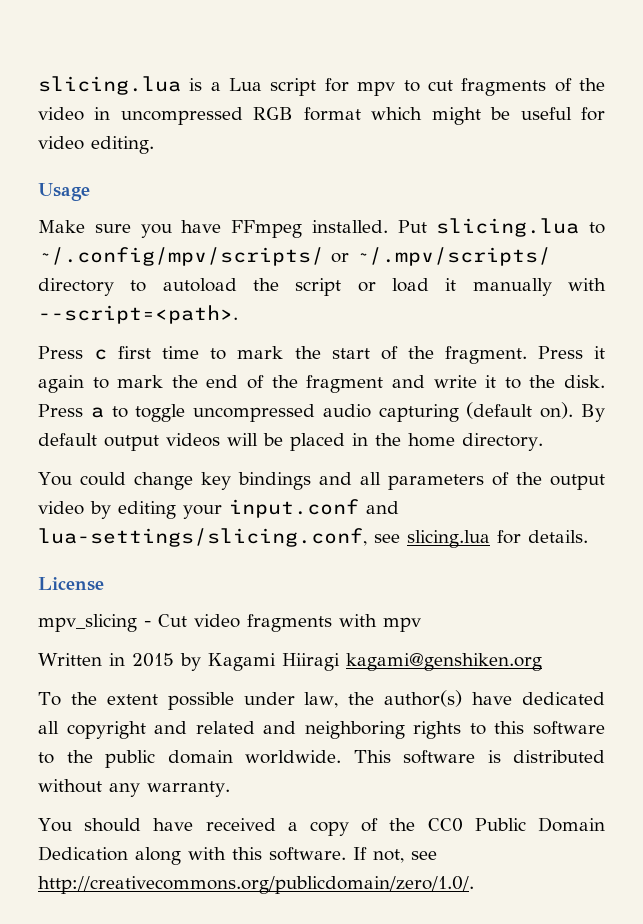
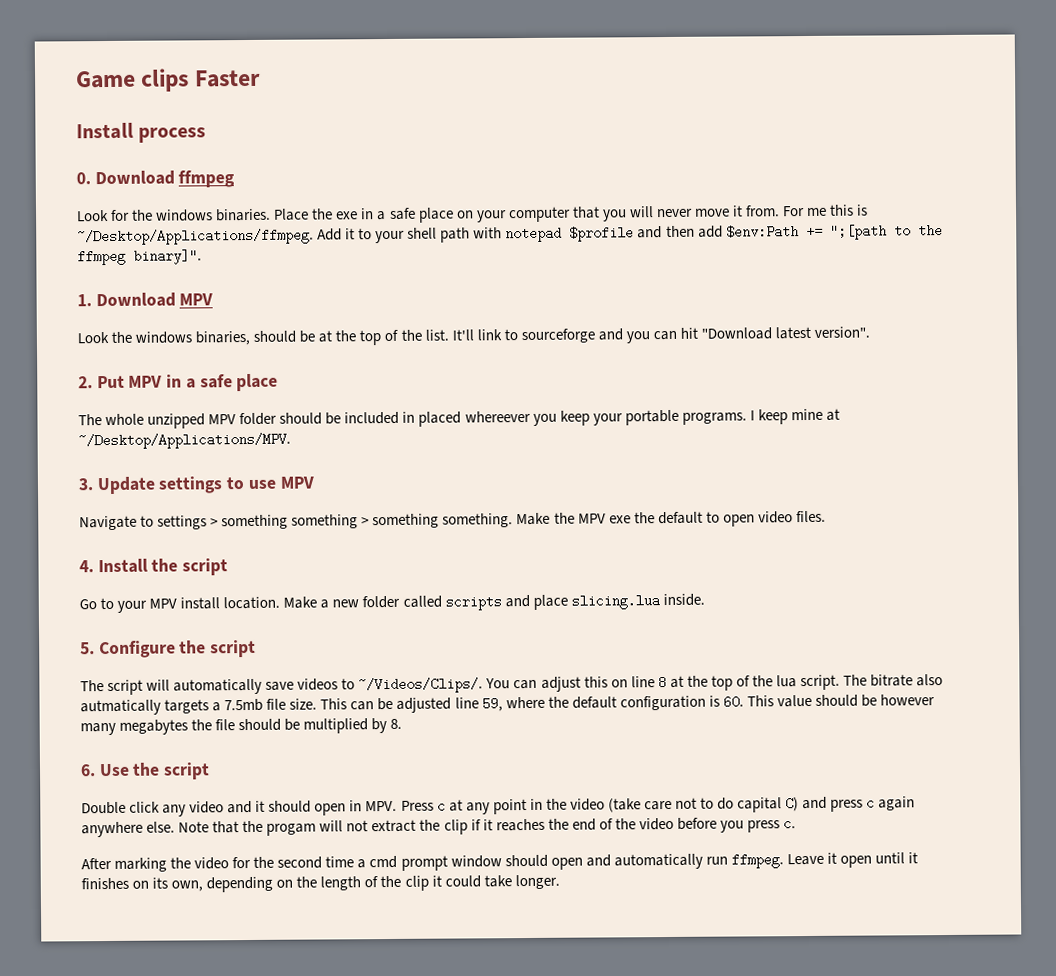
[38,76,606,96] [38,107,606,125] [38,136,154,154] [38,183,90,201] [38,218,605,238] [38,247,551,266] [38,278,606,296] [38,305,238,324] [38,346,605,364] [38,375,606,393] [38,402,605,422] [38,433,543,451] [38,472,605,490] [38,499,399,519] [38,528,588,548] [38,577,104,591] [38,614,421,632] [38,653,542,671] [38,690,605,710] [38,721,605,739] [38,750,605,768] [38,779,230,797] [38,817,606,836] [38,846,437,865] [38,876,474,894] slicing.lua is a Lua script for mpv to cut fragments of the video in uncompressed RGB format which might be useful for video editing. // Usage // Make sure you have FFmpeg installed. Put slicing.lua to ~/.config/mpv/scripts/ or ~/.mpv/scripts/ directory to autoload the script or load it manually with --script=<path>. // Press c first time to mark the start of the fragment. Press it again to mark the end of the fragment and write it to the disk. Press a to toggle uncompressed audio capturing (default on). By default output videos will be placed in the home directory. // You could change key bindings and all parameters of the output video by editing your input.conf and lua-settings/slicing.conf, see slicing.lua for details. // License // mpv_slicing - Cut video fragments with mpv // Written in 2015 by Kagami Hiiragi kagami@genshiken.org // To the extent possible under law, the author(s) have dedicated all copyright and related and neighboring rights to this software to the public domain worldwide. This software is distributed without any warranty. // You should have received a copy of the CC0 Public Domain Dedication along with this software. If not, see http://creativecommons.org/publicdomain/zero/1.0/. -> [76,68,261,92] [76,122,207,143] [76,170,236,188] [77,204,869,223] [77,224,943,246] [77,249,202,266] [77,292,214,308] [77,326,871,346] [78,373,279,392] [78,408,840,429] [78,432,291,450] [78,476,314,495] [79,510,826,531] [79,558,229,576] [79,593,705,613] [80,639,257,659] [80,674,944,696] [80,694,936,716] [80,718,403,736] [80,762,211,780] [81,796,916,817] [81,817,797,838] [81,852,919,872] [81,874,560,893] Game clips Faster // Install process // 0. Download ffmpeg // Look for the windows binaries. Place the exe in a safe place on your computer that you will never move it from. For me this is ~/Desktop/Applications/ffmpeg. Add it to your shell path with notepad $profile and then add $env:Path += ";[path to the ffmpeg binary]". // 1. Download MPV // Look the windows binaries, should be at the top of the list. It'll link to sourceforge and you can hit "Download latest version". // 2. Put MPV in a safe place // The whole unzipped MPV folder should be included in placed whereever you keep your portable programs. I keep mine at ~/Desktop/Applications/MPV. // 3. Update settings to use MPV // Navigate to settings > something something > something something. Make the MPV exe the default to open video files. // 4. Install the script // Go to your MPV install location. Make a new folder called scripts and place slicing.lua inside. // 5. Configure the script // The script will automatically save videos to ~/Videos/Clips/. You can adjust this on line 8 at the top of the lua script. The bitrate also autmatically targets a 7.5mb file size. This can be adjusted line 59, where the default configuration is 60. This value should be however many megabytes the file should be multiplied by 8. // 6. Use the script // Double click any video and it should open in MPV. Press c at any point in the video (take care not to do capital C) and press c again anywhere else. Note that the progam will not extract the clip if it reaches the end of the video before you press c. // After marking the video for the second time a cmd prompt window should open and automatically run ffmpeg. Leave it open until it finishes on its own, depending on the length of the clip it could take longer.

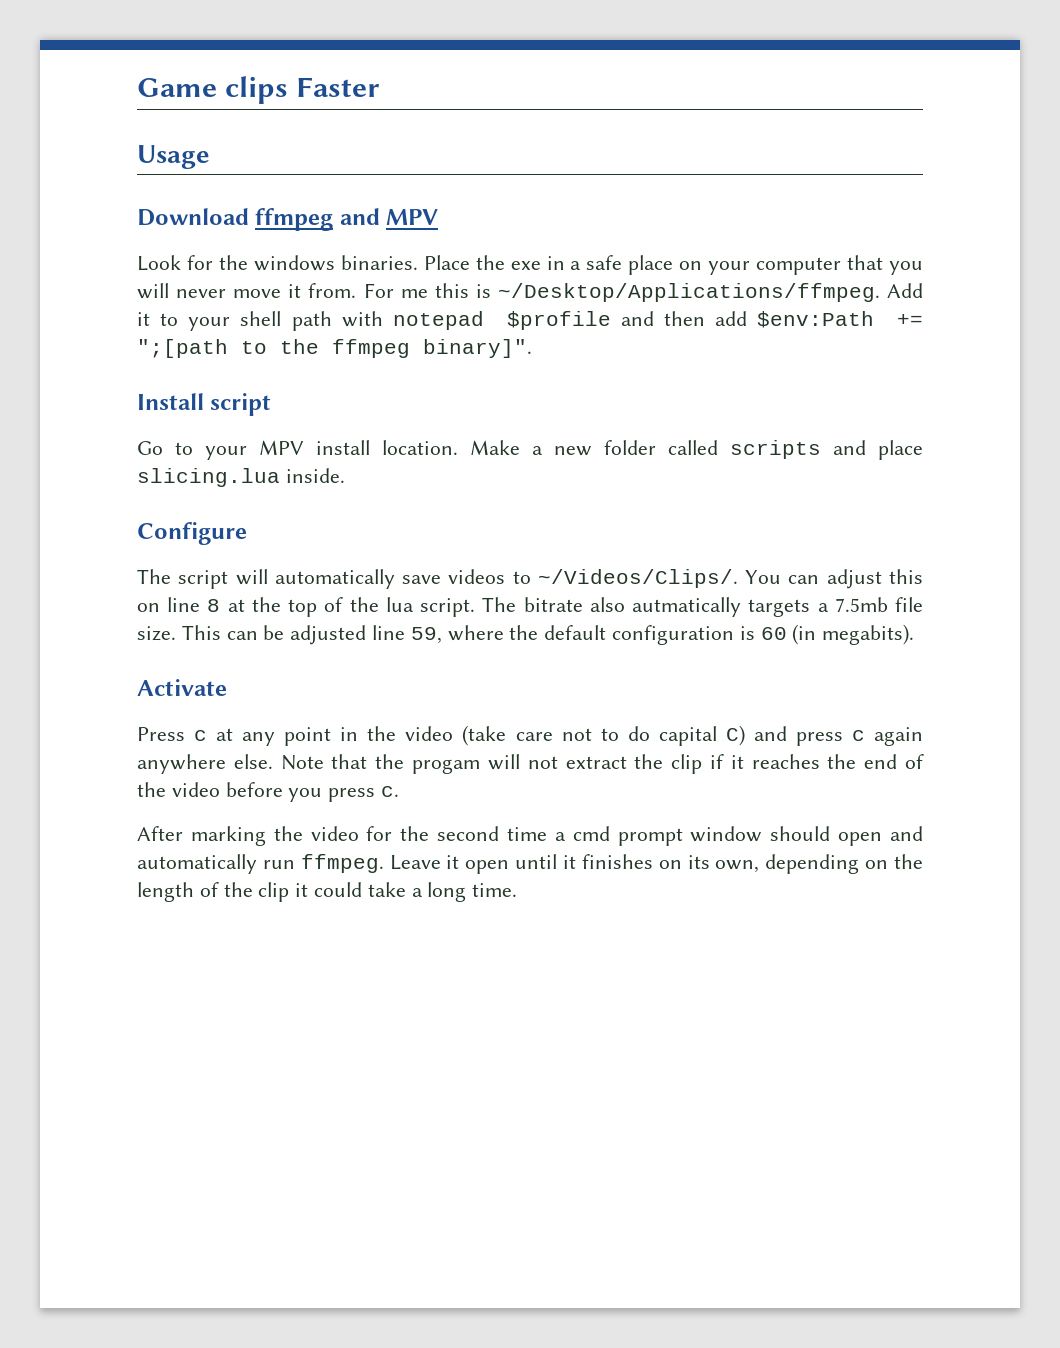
[76,122,207,143] [76,172,91,185] Install process // 0. -> [137,145,210,169] Usage //
(236, 179) none -> [339,208,439,225] and MPV
[77,292,214,308] [77,326,871,346] [78,373,279,392] [78,408,840,429] [78,432,291,450] [78,476,314,495] [79,510,826,531] [79,558,179,574] 1. Download MPV // Look the windows binaries, should be at the top of the list. It'll link to sourceforge and you can hit "Download latest version". // 2. Put MPV in a safe place // The whole unzipped MPV folder should be included in placed whereever you keep your portable programs. I keep mine at ~/Desktop/Applications/MPV. // 3. Update settings to use MPV // Navigate to settings > something something > something something. Make the MPV exe the default to open video files. // 4. Install the -> [137,393,204,410] Install
[80,642,95,655] 5. -> (345, 475) none
[179,639,257,658] the script -> (247, 533) none
[722,694,936,709] [80,718,403,736] [80,762,211,780] [81,800,398,817] 60. This value should be however many megabytes the file should be multiplied by 8. // 6. Use the script // Double click any video and it should open in MPV. -> [760,624,915,645] [137,679,227,696] 60 (in megabits). // Activate //
[514,874,560,890] longer. -> [411,882,518,902] a long time.

